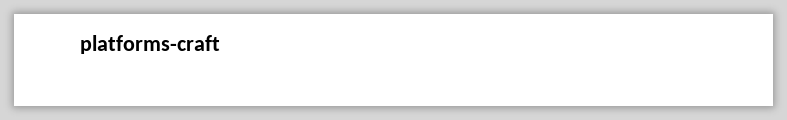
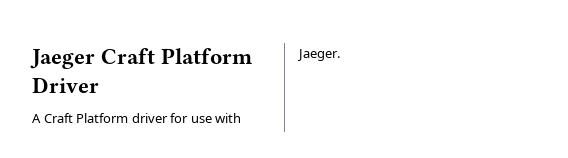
[80,35,220,54] platforms-craft -> [30,48,254,69] [32,77,99,93] [32,113,242,123] [297,49,340,61] Jaeger Craft Platform Driver // A Craft Platform driver for use with Jaeger.

